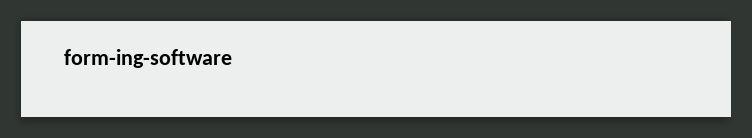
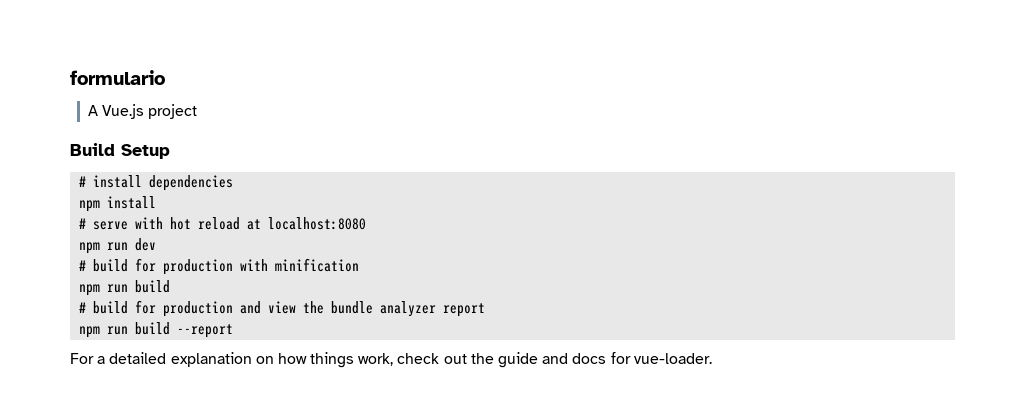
[64,49,232,68] form-ing-software -> [70,70,165,85] [88,104,198,119] [70,143,170,159] [79,175,234,191] [79,196,157,212] [79,217,367,230] [79,238,157,254] [79,258,360,275] [79,280,171,296] [79,300,486,317] [79,322,234,338] [70,352,712,368] formulario // A Vue.js project // Build Setup // # install dependencies // npm install // # serve with hot reload at localhost:8080 // npm run dev // # build for production with minification // npm run build // # build for production and view the bundle analyzer report // npm run build --report // For a detailed explanation on how things work, check out the guide and docs for vue-loader.

